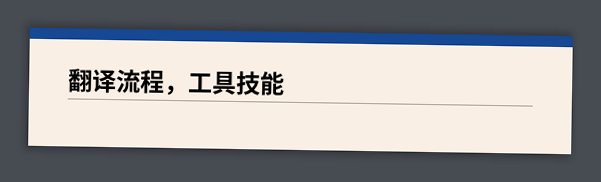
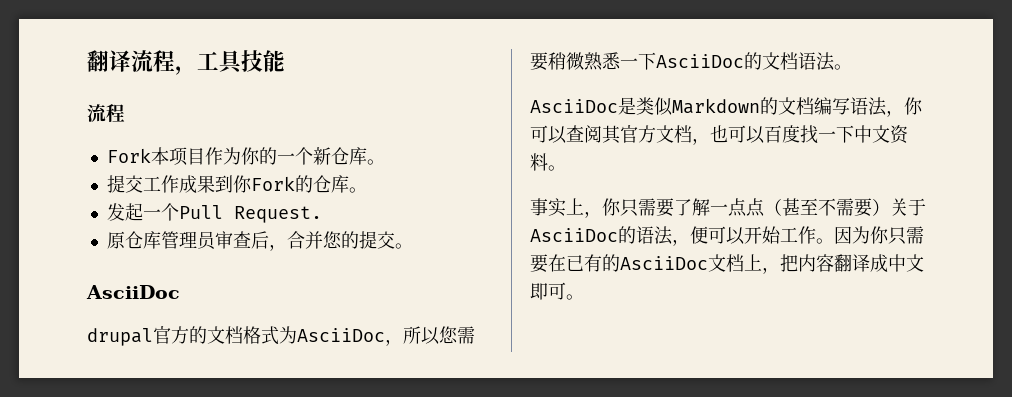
(285, 83) none -> [87,104,125,123] [106,147,385,166] [106,175,367,193] [106,203,322,223] [106,231,413,251] [86,285,180,299] [87,326,475,346] [530,52,852,71] [530,97,923,117] [530,125,909,145] [530,153,566,171] [530,198,926,218] [530,226,924,246] [530,254,924,274] [530,282,584,300] // 流程 // Fork本项目作为你的一个新仓库。 // 提交工作成果到你Fork的仓库。 // 发起一个Pull Request. // 原仓库管理员审查后，合并您的提交。 // AsciiDoc // drupal官方的文档格式为AsciiDoc，所以您需要稍微熟悉一下AsciiDoc的文档语法。 // AsciiDoc是类似Markdown的文档编写语法，你可以查阅其官方文档，也可以百度找一下中文资料。 // 事实上，你只需要了解一点点（甚至不需要）关于AsciiDoc的语法，便可以开始工作。因为你只需要在已有的AsciiDoc文档上，把内容翻译成中文即可。

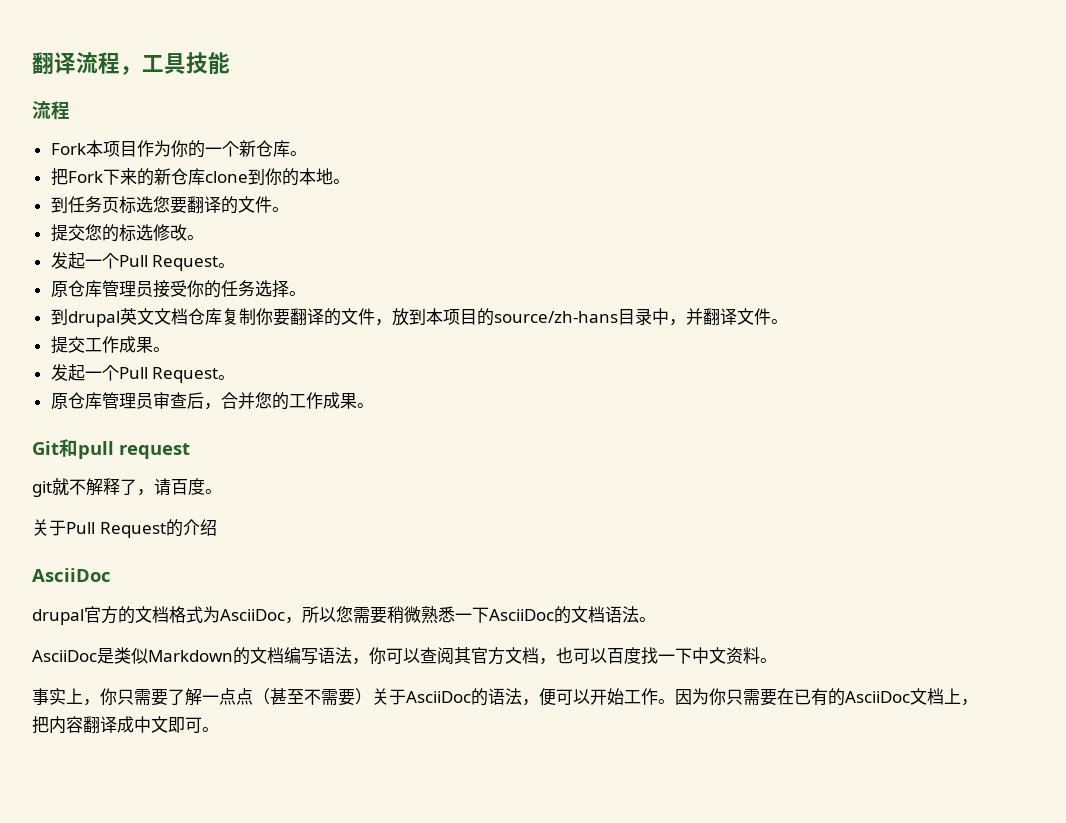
[106,175,367,193] [106,203,322,223] 提交工作成果到你Fork的仓库。 // 发起一个Pull Request. -> [50,168,350,186] [50,196,289,214] [50,224,204,242] [50,252,236,271] [50,280,306,298] [50,308,788,327] [50,336,170,354] [50,364,236,383] 把Fork下来的新仓库clone到你的本地。 // 到任务页标选您要翻译的文件。 // 提交您的标选修改。 // 发起一个Pull Request。 // 原仓库管理员接受你的任务选择。 // 到drupal英文文档仓库复制你要翻译的文件，放到本项目的source/zh-hans目录中，并翻译文件。 // 提交工作成果。 // 发起一个Pull Request。
[358,231,413,249] 提交。 -> [288,392,374,409] [32,439,190,459] [32,478,222,497] [32,519,217,538] 工作成果。 // Git和pull request // git就不解释了，请百度。 // 关于Pull Request的介绍

